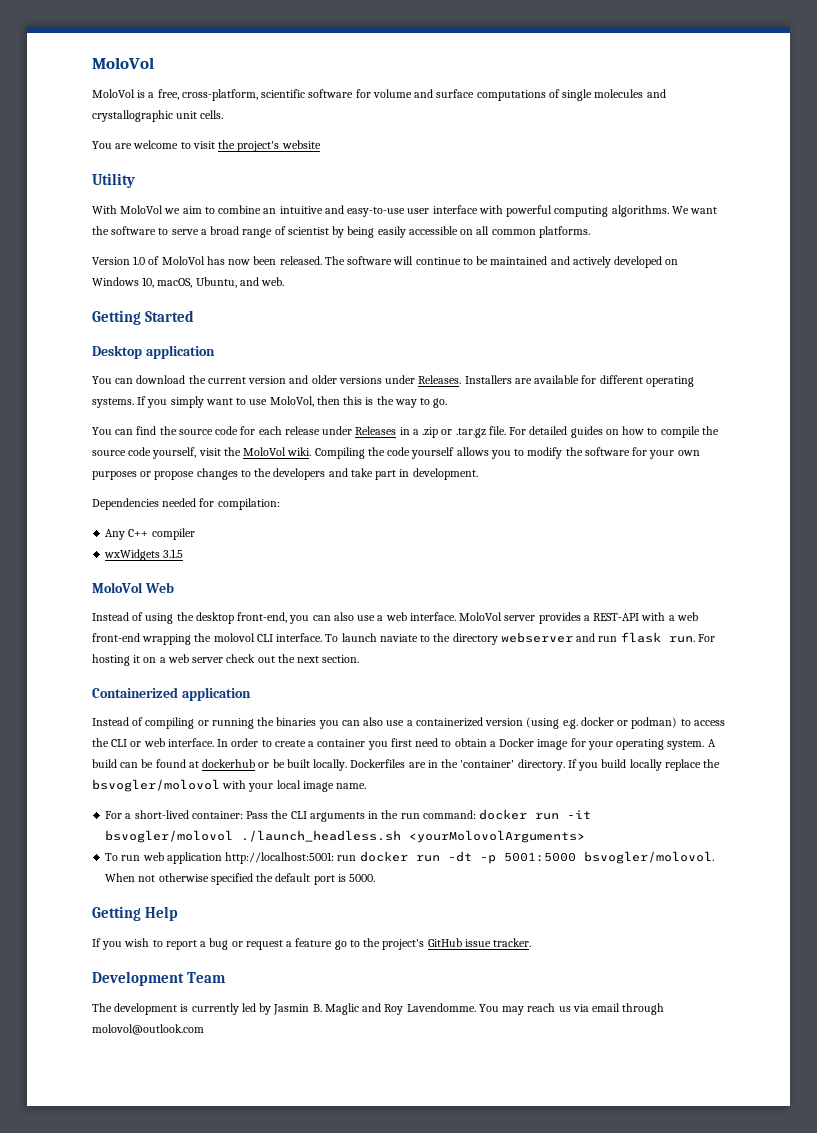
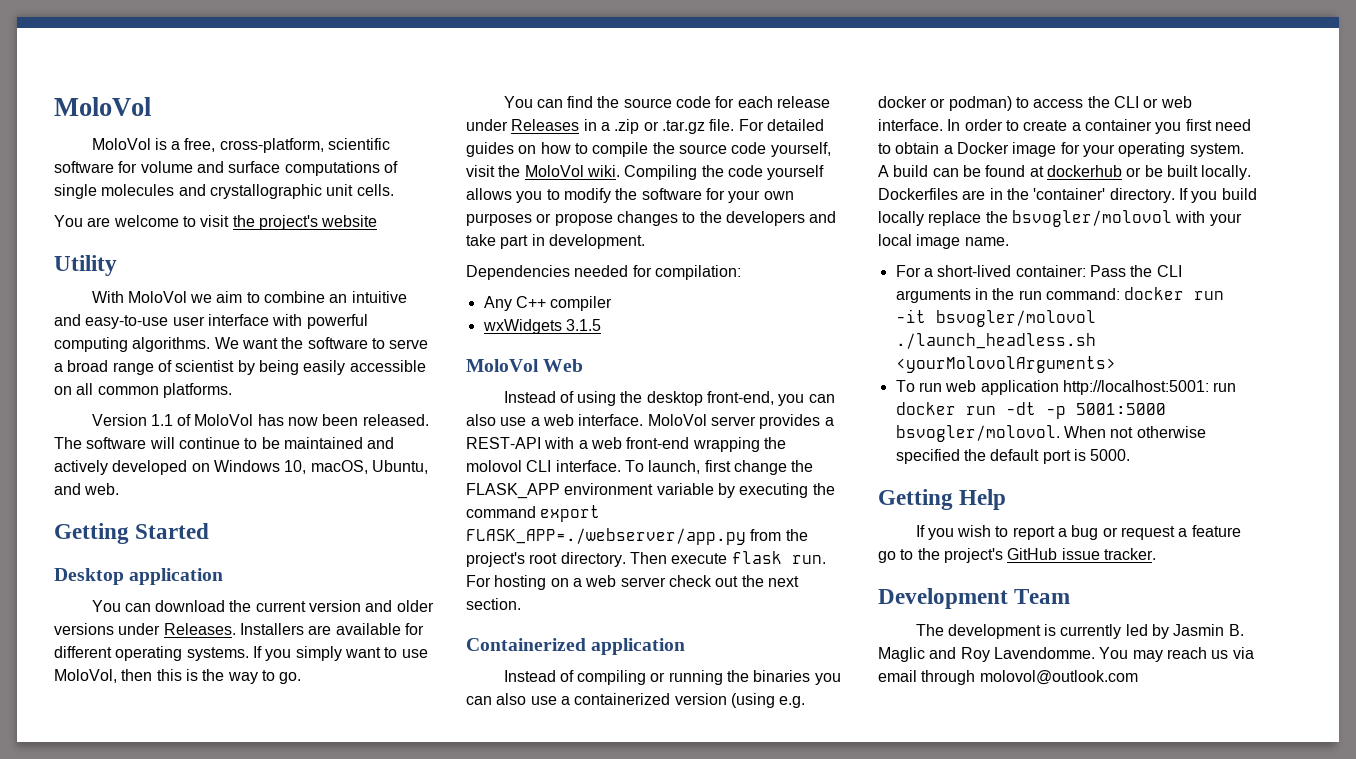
[133,256,146,265] 1.0 -> [150,414,173,426] 1.1
[341,632,618,645] launch naviate to the directory webserver and run -> [648,460,814,475] [466,483,835,499] [466,505,601,522] [466,528,808,545] [466,552,728,567] launch, first change the FLASK_APP environment variable by executing the command export FLASK_APP=./webserver/app.py from the project's root directory. Then execute
[133,655,141,663] it -> (547, 582) none

